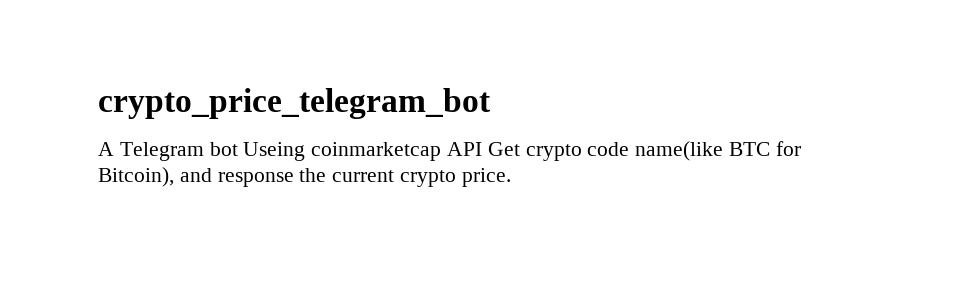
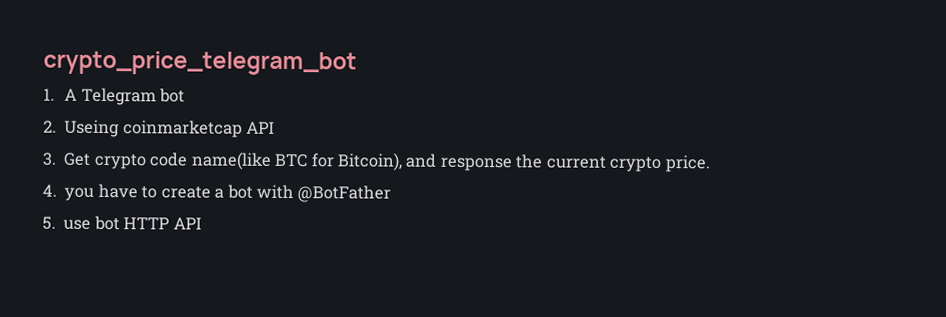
(491, 103) none -> [43,88,55,101] 1.
(238, 149) none -> [43,120,57,133] // 2.
(483, 149) none -> [42,152,57,166] // 3.
(511, 177) none -> [42,183,392,203] [42,215,202,231] // 4. you have to create a bot with @BotFather // 5. use bot HTTP API

